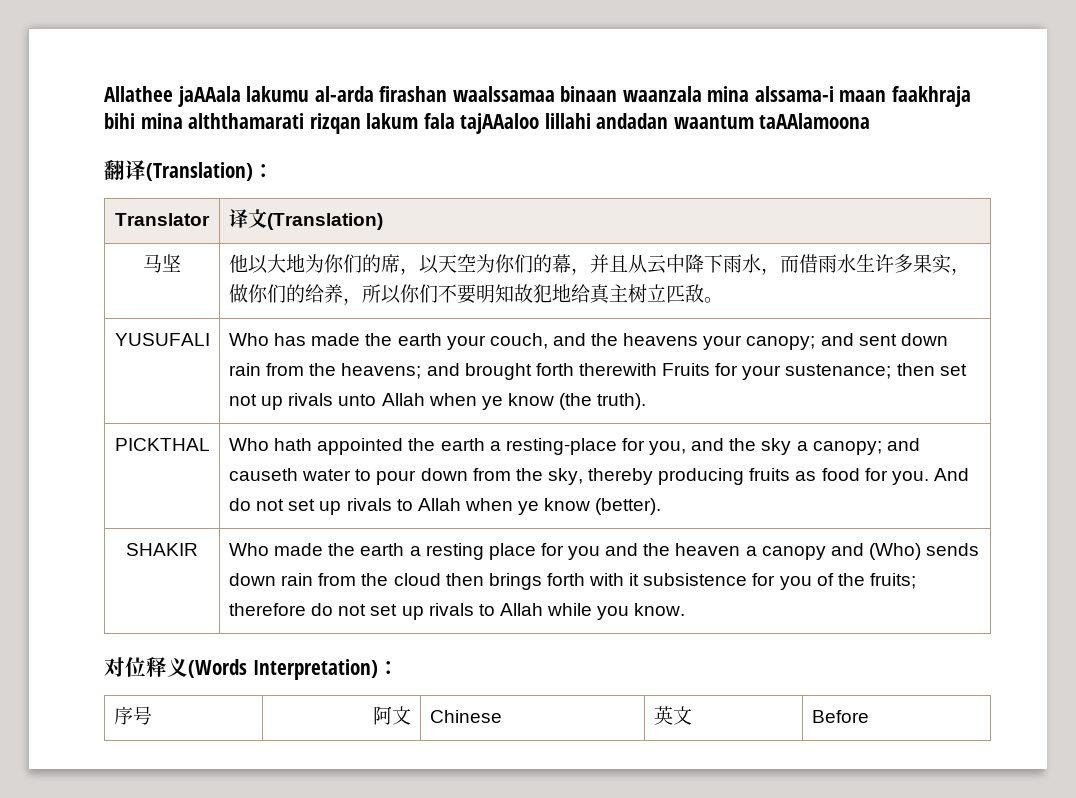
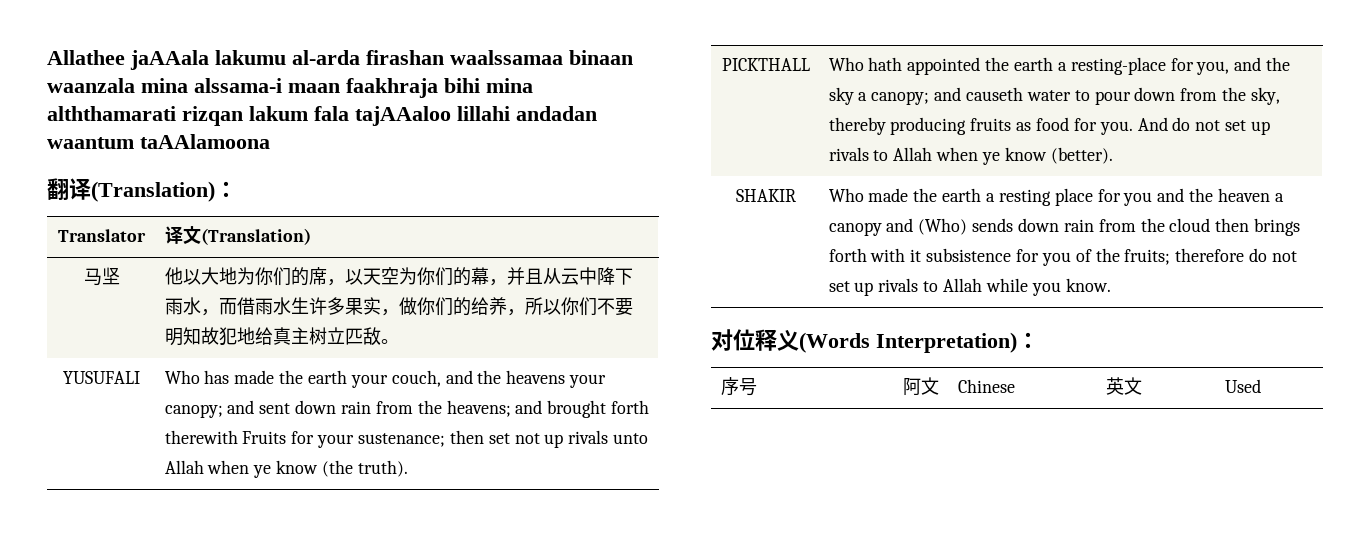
[114,438,210,451] PICKTHAL -> [721,58,810,71] PICKTHALL
[811,710,869,723] Before -> [1224,379,1261,393] Used

